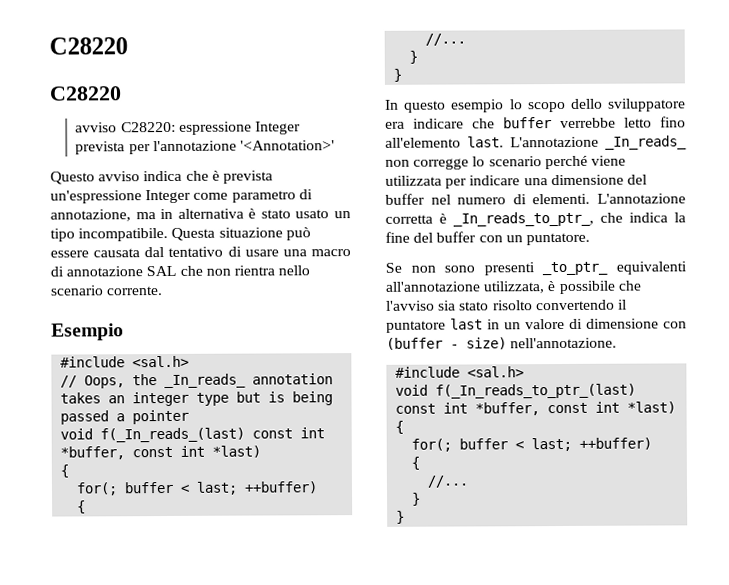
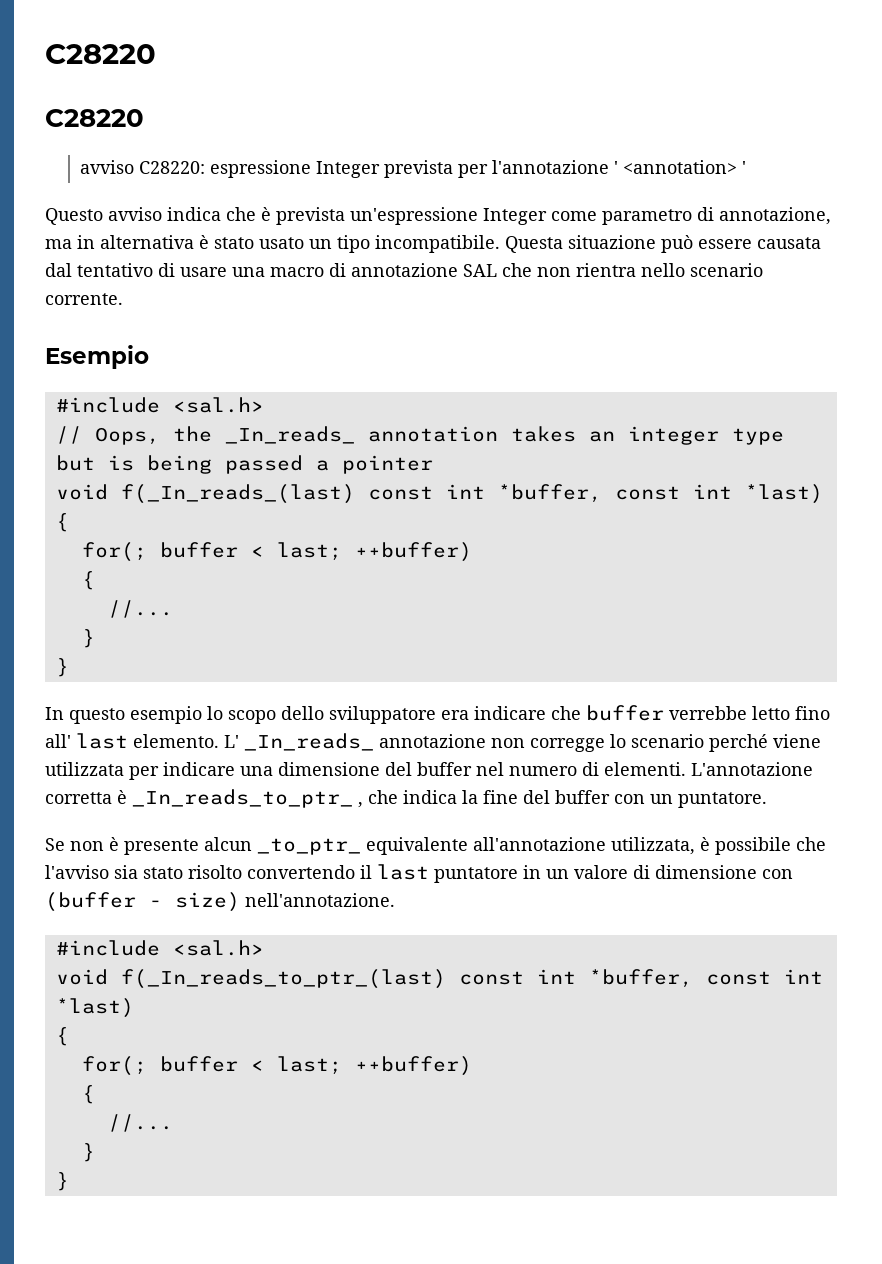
[239,140,335,151] '<Annotation>' -> [614,160,747,174] ' <annotation> '
[385,135,687,150] all'elemento last. L'annotazione _In_reads_ -> [45,733,486,751] all' last elemento. L' _In_reads_ annotazione
[453,211,594,227] _In_reads_to_ptr_, -> [132,789,363,808] _In_reads_to_ptr_ ,
[444,261,687,276] sono presenti _to_ptr_ equivalenti -> [109,837,468,855] è presente alcun _to_ptr_ equivalente
[386,318,483,333] puntatore last -> [377,864,518,883] last puntatore

